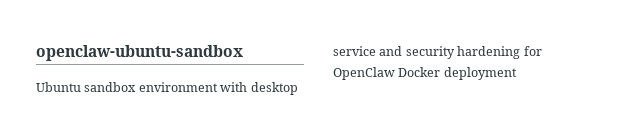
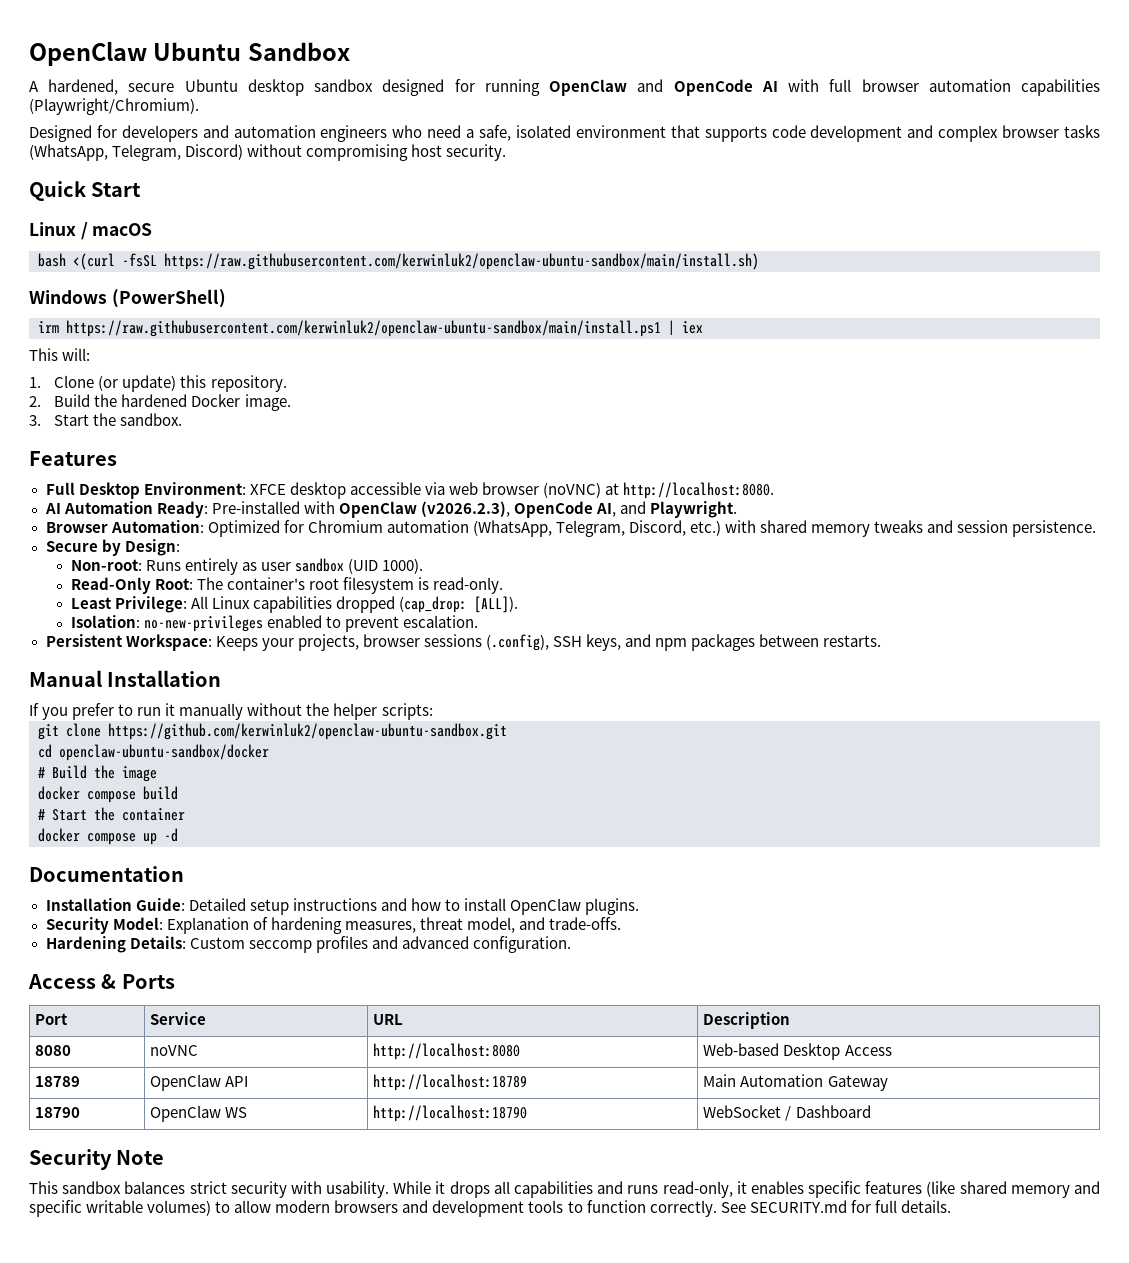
[36,45,243,61] [36,82,298,95] [333,46,542,59] [333,67,517,80] openclaw-ubuntu-sandbox // Ubuntu sandbox environment with desktop service and security hardening for OpenClaw Docker deployment -> [29,41,350,66] [29,79,1101,96] [29,98,199,115] [29,125,1101,142] [29,144,507,161] [29,181,142,201] [29,222,153,240] [38,253,759,270] [29,289,226,308] [38,320,703,337] [29,348,91,361] [29,375,287,392] [29,394,291,411] [29,413,183,426] [29,451,117,466] [45,482,775,499] [44,501,737,518] [45,520,1097,537] [45,539,180,556] [70,558,424,575] [70,577,504,594] [70,596,519,613] [70,615,479,632] [45,634,882,651] [29,670,222,687] [29,703,433,720] [38,723,507,740] [38,744,269,761] [38,765,157,782] [38,786,178,803] [38,807,185,821] [38,828,178,845] [29,866,184,882] [45,898,639,915] [45,917,621,934] [45,936,571,953] [28,974,175,989] [35,1013,69,1025] [150,1012,207,1025] [373,1014,404,1025] [703,1012,791,1029] [35,1045,72,1056] [150,1045,199,1056] [373,1043,521,1060] [703,1043,892,1060] [35,1076,81,1087] [150,1074,249,1091] [373,1074,528,1091] [703,1074,888,1091] [35,1107,81,1118] [150,1105,248,1122] [373,1105,528,1122] [703,1105,871,1121] [29,1149,165,1170] [29,1181,1101,1198] [29,1200,951,1217] OpenClaw Ubuntu Sandbox // A hardened, secure Ubuntu desktop sandbox designed for running OpenClaw and OpenCode AI with full browser automation capabilities (Playwright/Chromium). // Designed for developers and automation engineers who need a safe, isolated environment that supports code development and complex browser tasks (WhatsApp, Telegram, Discord) without compromising host security. // Quick Start // Linux / macOS // bash <(curl -fsSL https://raw.githubusercontent.com/kerwinluk2/openclaw-ubuntu-sandbox/main/install.sh) // Windows (PowerShell) // irm https://raw.githubusercontent.com/kerwinluk2/openclaw-ubuntu-sandbox/main/install.ps1 | iex // This will: // 1. Clone (or update) this repository. // 2. Build the hardened Docker image. // 3. Start the sandbox. // Features // Full Desktop Environment: XFCE desktop accessible via web browser (noVNC) at http://localhost:8080. // AI Automation Ready: Pre-installed with OpenClaw (v2026.2.3), OpenCode AI, and Playwright. // Browser Automation: Optimized for Chromium automation (WhatsApp, Telegram, Discord, etc.) with shared memory tweaks and session persistence. // Secure by Design: // Non-root: Runs entirely as user sandbox (UID 1000). // Read-Only Root: The container's root filesystem is read-only. // Least Privilege: All Linux capabilities dropped (cap_drop: [ALL]). // Isolation: no-new-privileges enabled to prevent escalation. // Persistent Workspace: Keeps your projects, browser sessions (.config), SSH keys, and npm packages between restarts. // Manual Installation // If you prefer to run it manually without the helper scripts: // git clone https://github.com/kerwinluk2/openclaw-ubuntu-sandbox.git // cd openclaw-ubuntu-sandbox/docker // # Build the image // docker compose build // # Start the container // docker compose up -d // Documentation // Installation Guide: Detailed setup instructions and how to install OpenClaw plugins. // Security Model: Explanation of hardening measures, threat model, and trade-offs. // Hardening Details: Custom seccomp profiles and advanced configuration. // Access & Ports // Port | Service | URL | Description // 8080 | noVNC | http://localhost:8080 | Web-based Desktop Access // 18789 | OpenClaw API | http://localhost:18789 | Main Automation Gateway // 18790 | OpenClaw WS | http://localhost:18790 | WebSocket / Dashboard // Security Note // This sandbox balances strict security with usability. While it drops all capabilities and runs read-only, it enables specific features (like shared memory and specific writable volumes) to allow modern browsers and development tools to function correctly. See SECURITY.md for full details.

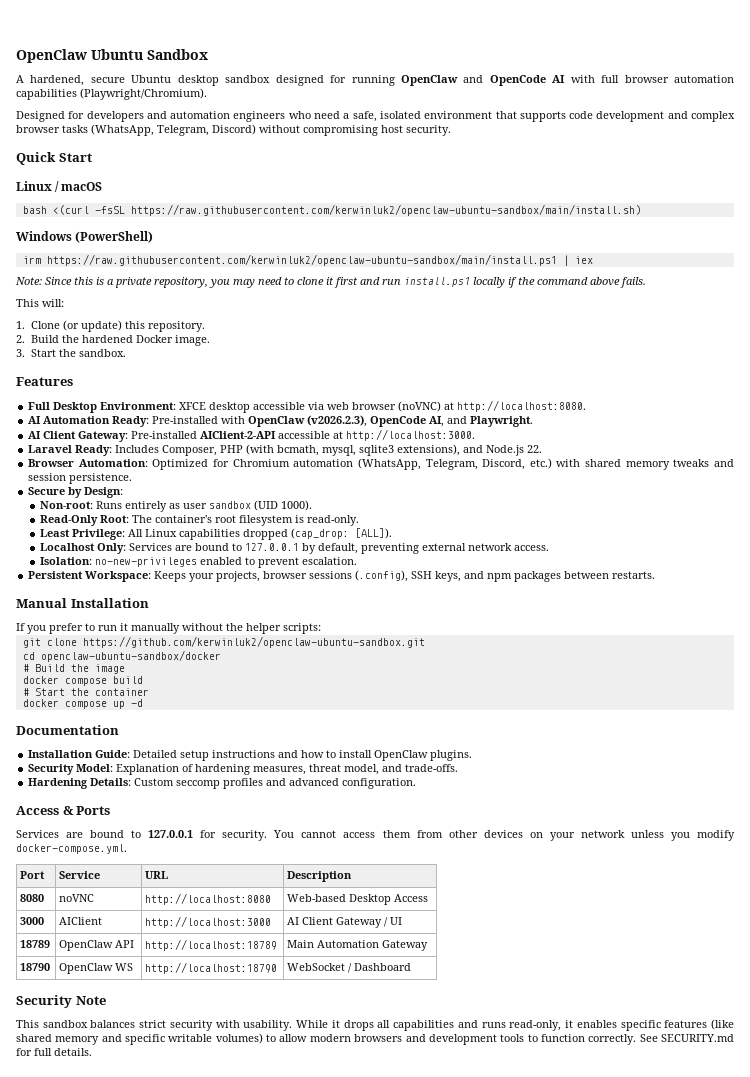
(703, 327) none -> [15,277,646,288] // Note: Since this is a private repository, you may need to clone it first and run install.ps1 locally if the command above fails.
(737, 509) none -> [28,429,476,442] [28,444,543,456] // AI Client Gateway: Pre-installed AIClient-2-API accessible at http://localhost:3000. // Laravel Ready: Includes Composer, PHP (with bcmath, mysql, sqlite3 extensions), and Node.js 22.
(519, 604) none -> [40,543,550,554] // Localhost Only: Services are bound to 127.0.0.1 by default, preventing external network access.
(175, 981) none -> [16,830,735,841] [16,844,127,854] // Services are bound to 127.0.0.1 for security. You cannot access them from other devices on your network unless you modify docker-compose.yml.
(892, 1050) none -> [20,917,45,925] [59,917,103,925] [145,916,272,928] [287,917,403,928] // 3000 | AIClient | http://localhost:3000 | AI Client Gateway / UI

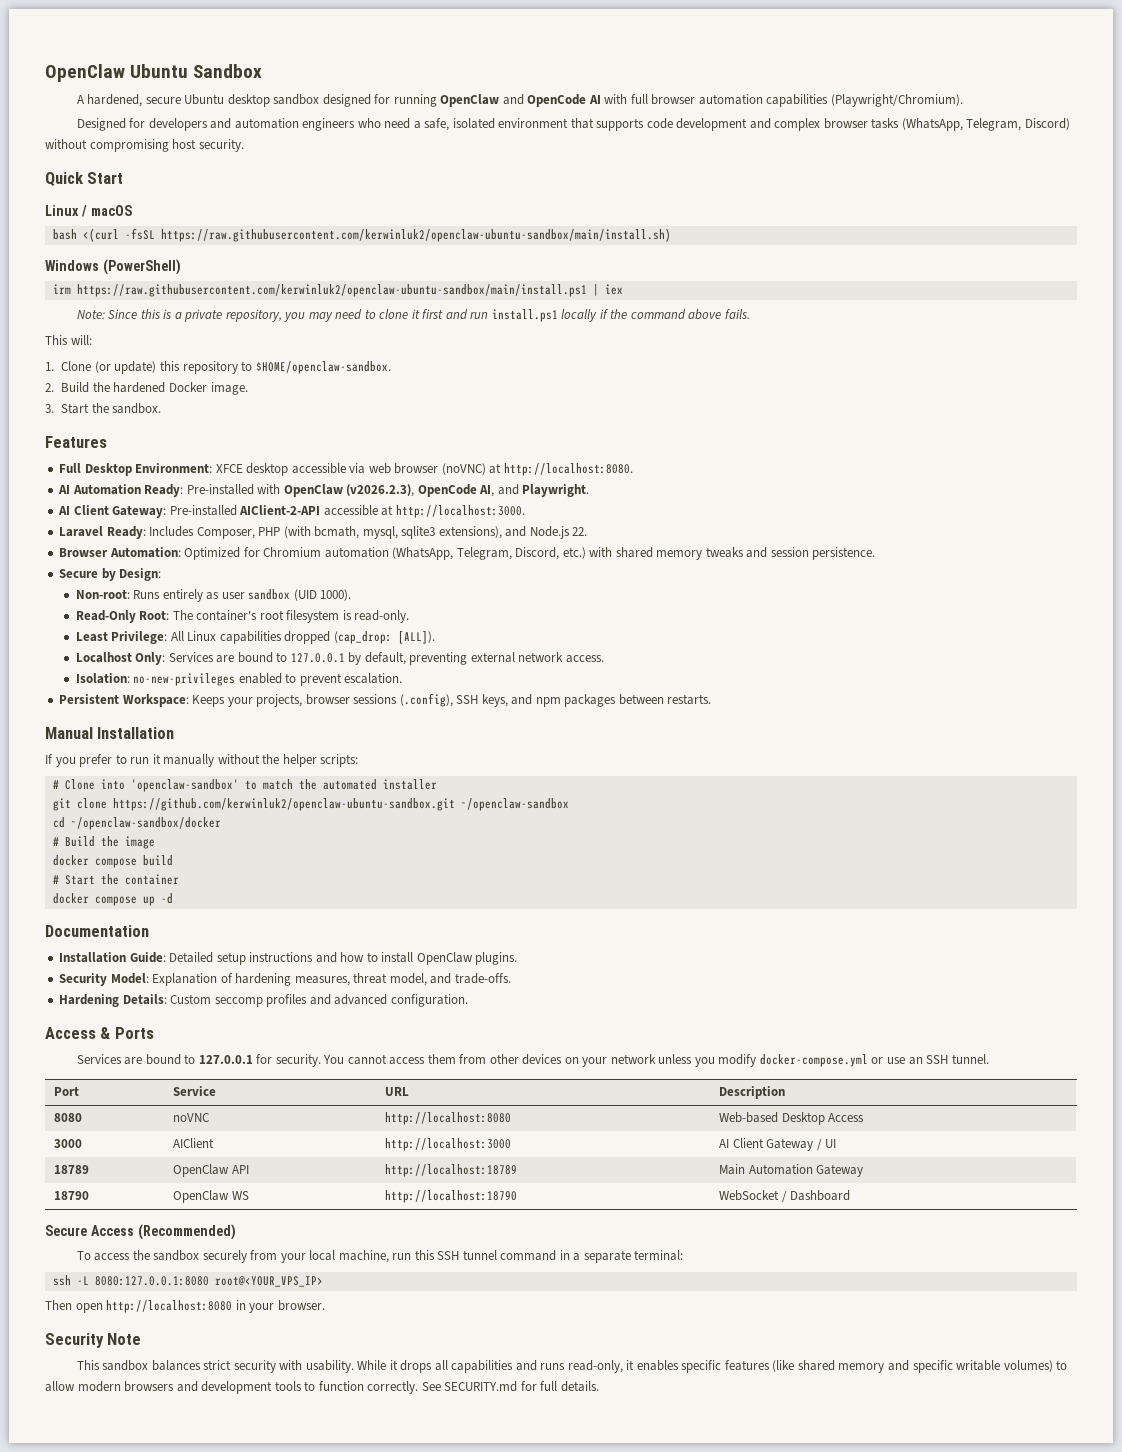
[147,321,205,332] repository. -> [182,361,391,374] repository to $HOME/openclaw-sandbox.
(321, 628) none -> [52,779,437,792] // # Clone into 'openclaw-sandbox' to match the automated installer
(425, 642) none -> [460,798,569,811] ~/openclaw-sandbox
[40,650,221,662] openclaw-ubuntu-sandbox/docker -> [70,817,221,830] ~/openclaw-sandbox/docker
[16,844,127,854] docker-compose.yml. -> [759,1054,989,1067] docker-compose.yml or use an SSH tunnel.
(412, 967) none -> [45,1224,236,1240] [76,1250,684,1263] [52,1275,323,1287] [45,1300,325,1313] // Secure Access (Recommended) // To access the sandbox securely from your local machine, run this SSH tunnel command in a separate terminal: // ssh -L 8080:127.0.0.1:8080 root@<YOUR_VPS_IP> // Then open http://localhost:8080 in your browser.

